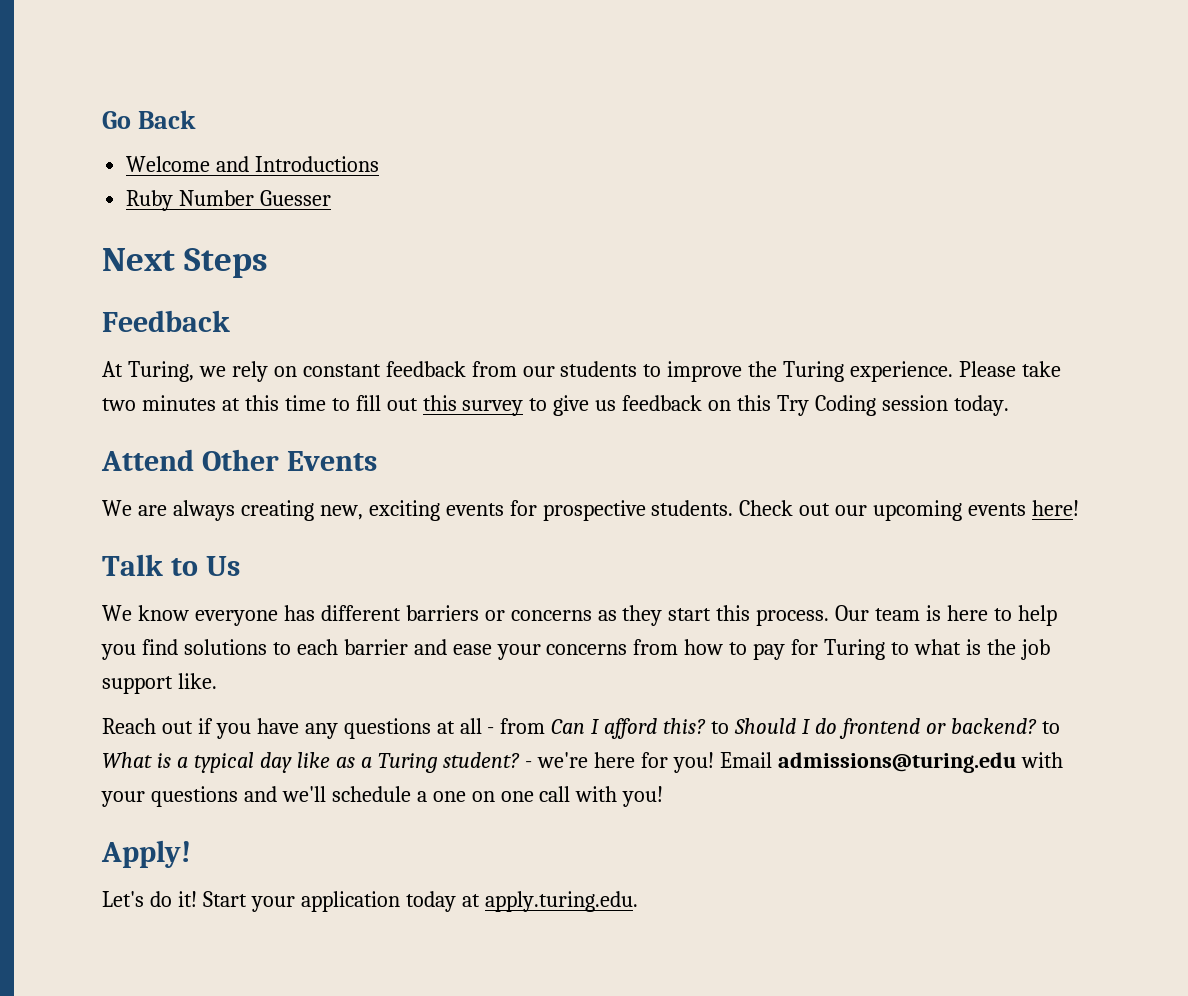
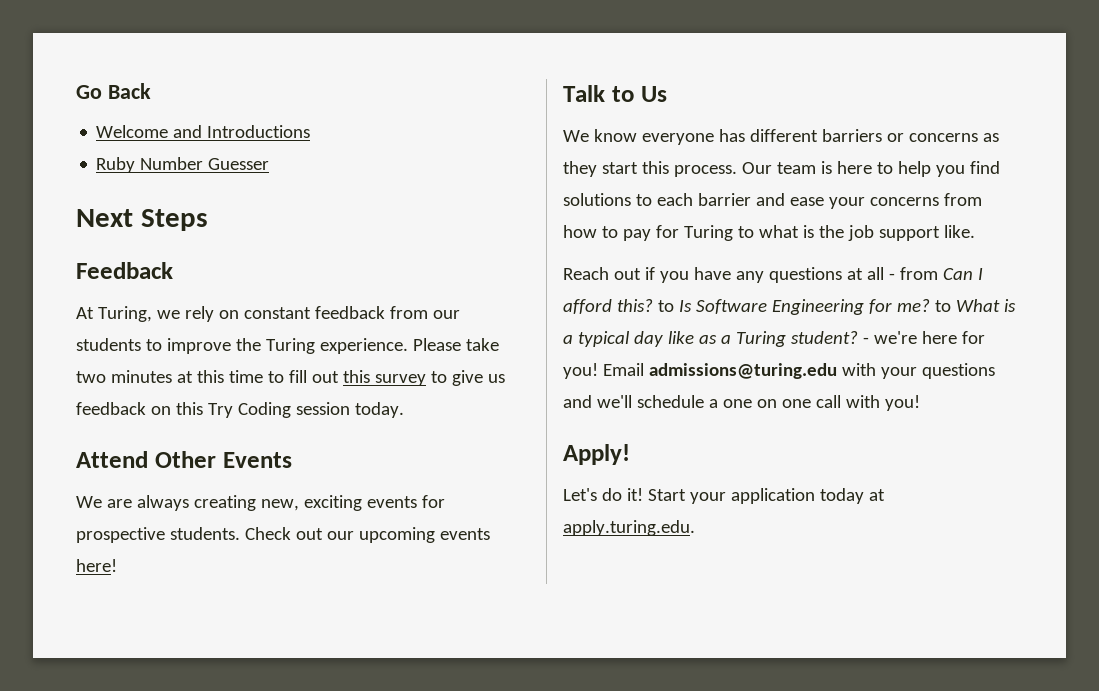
[734,718,1037,739] Should I do frontend or backend? -> [678,299,930,315] Is Software Engineering for me?

